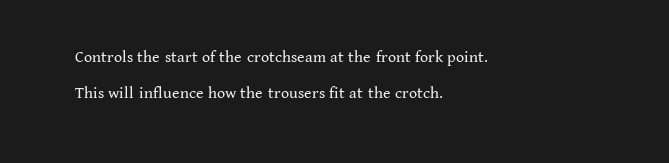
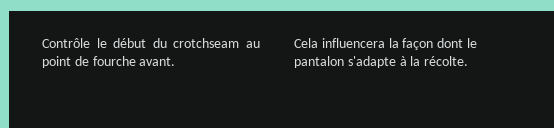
[75,50,489,66] [75,86,443,98] Controls the start of the crotchseam at the front fork point. // This will influence how the trousers fit at the crotch. -> [42,38,260,48] [42,56,176,68] [294,38,477,50] [294,56,469,68] Contrôle le début du crotchseam au point de fourche avant. // Cela influencera la façon dont le pantalon s'adapte à la récolte.

